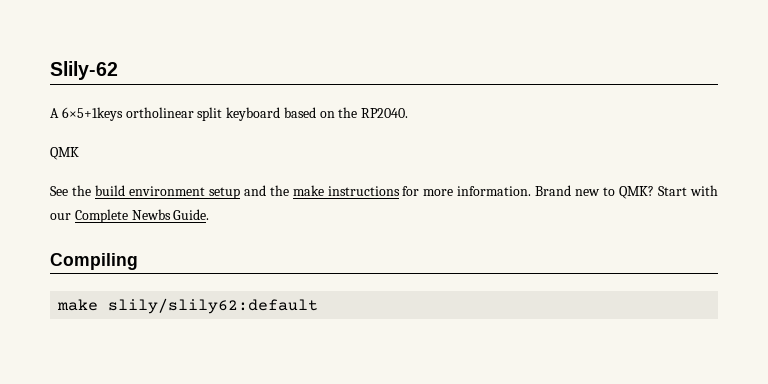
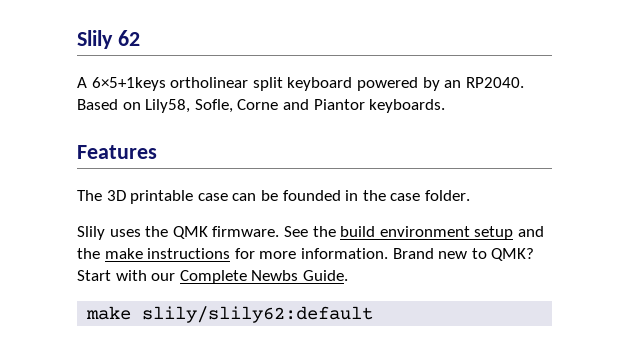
[50,61,118,80] Slily-62 -> [77,30,140,49] Slily 62
[283,107,409,118] based on the RP2040. // -> [356,77,524,91] [77,99,446,113] [77,145,157,159] [77,190,470,204] [77,226,169,240] powered by an RP2040. Based on Lily58, Sofle, Corne and Piantor keyboards. // Features // The 3D printable case can be founded in the case folder. // Slily uses the
(79, 153) // -> [212,226,280,237] firmware.
[50,253,138,270] // Compiling -> (348, 275) none

